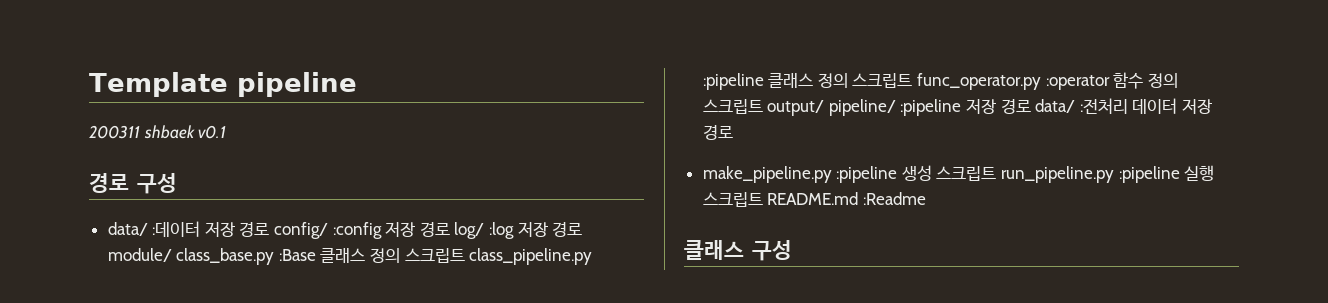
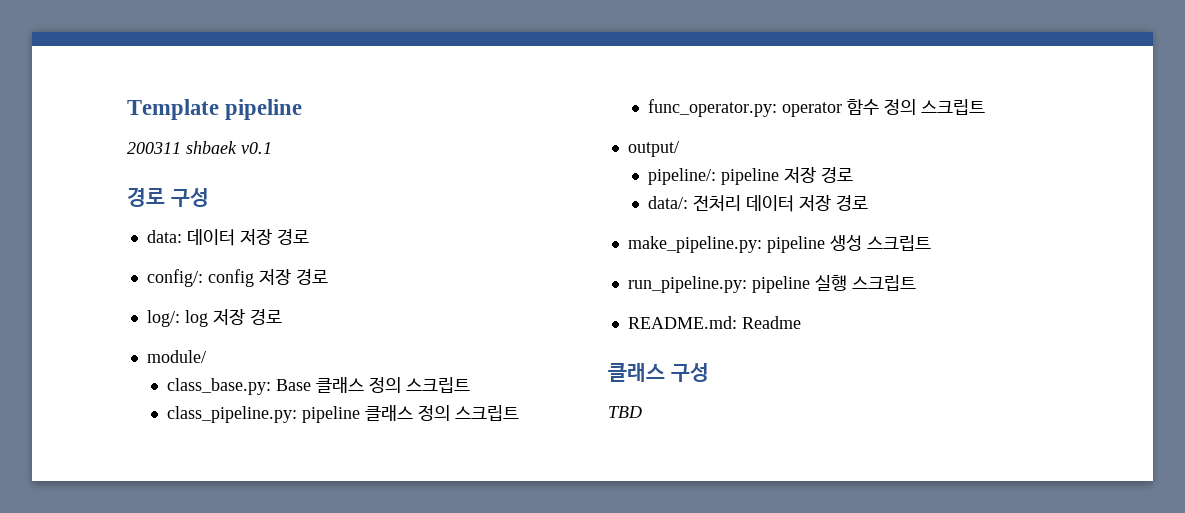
[107,221,583,239] [107,248,593,265] [702,72,1178,90] [702,98,1213,116] [702,125,733,140] [702,166,898,183] data/ :데이터 저장 경로 config/ :config 저장 경로 log/ :log 저장 경로 module/ class_base.py :Base 클래스 정의 스크립트 class_pipeline.py :pipeline 클래스 정의 스크립트 func_operator.py :operator 함수 정의 스크립트 output/ pipeline/ :pipeline 저장 경로 data/ :전처리 데이터 저장 경로 // make_pipeline.py :pipeline -> [146,229,309,246] [146,269,328,287] [146,309,282,327] [146,350,206,363] [167,377,471,395] [167,405,520,423] [648,99,986,117] [627,141,679,157] [648,167,854,185] [648,195,869,212] [627,236,825,253] data: 데이터 저장 경로 // config/: config 저장 경로 // log/: log 저장 경로 // module/ // class_base.py: Base 클래스 정의 스크립트 // class_pipeline.py: pipeline 클래스 정의 스크립트 // func_operator.py: operator 함수 정의 스크립트 // output/ // pipeline/: pipeline 저장 경로 // data/: 전처리 데이터 저장 경로 // make_pipeline.py: pipeline
[1001,166,1180,183] run_pipeline.py :pipeline -> [627,276,810,293] // run_pipeline.py: pipeline
[767,192,926,205] README.md :Readme -> [627,316,801,329] // README.md: Readme
(792, 250) none -> [608,406,642,418] // TBD

